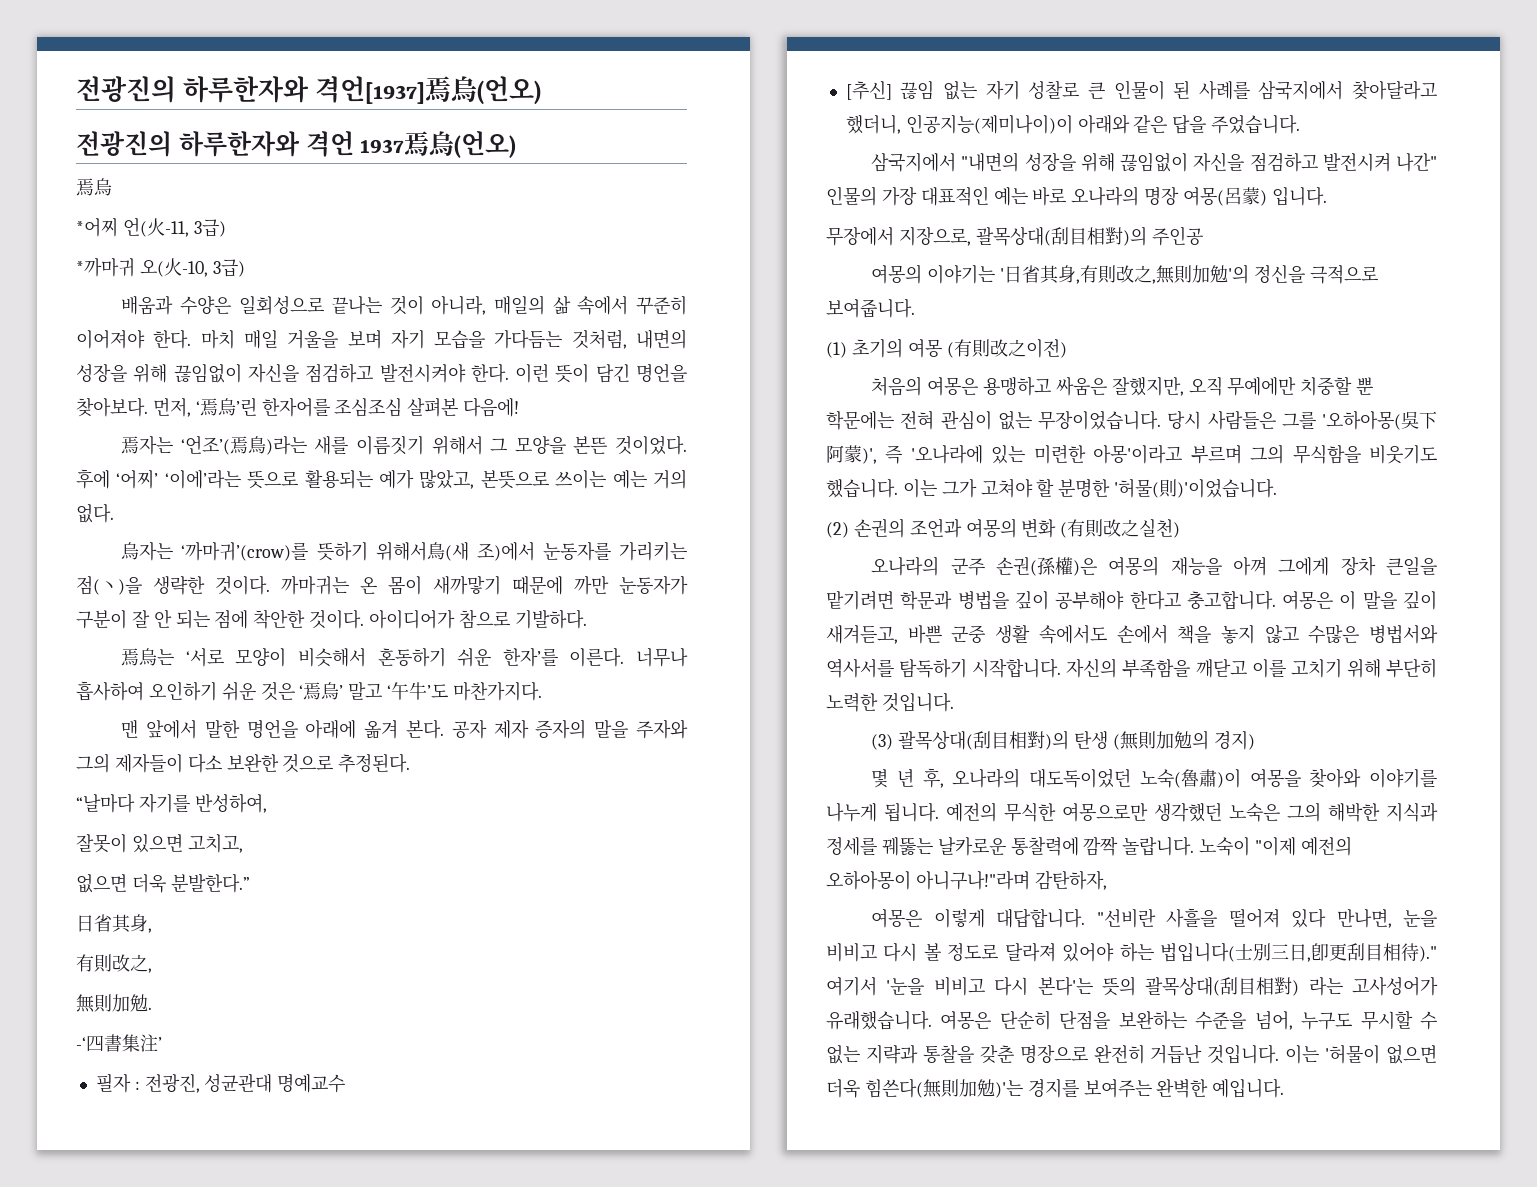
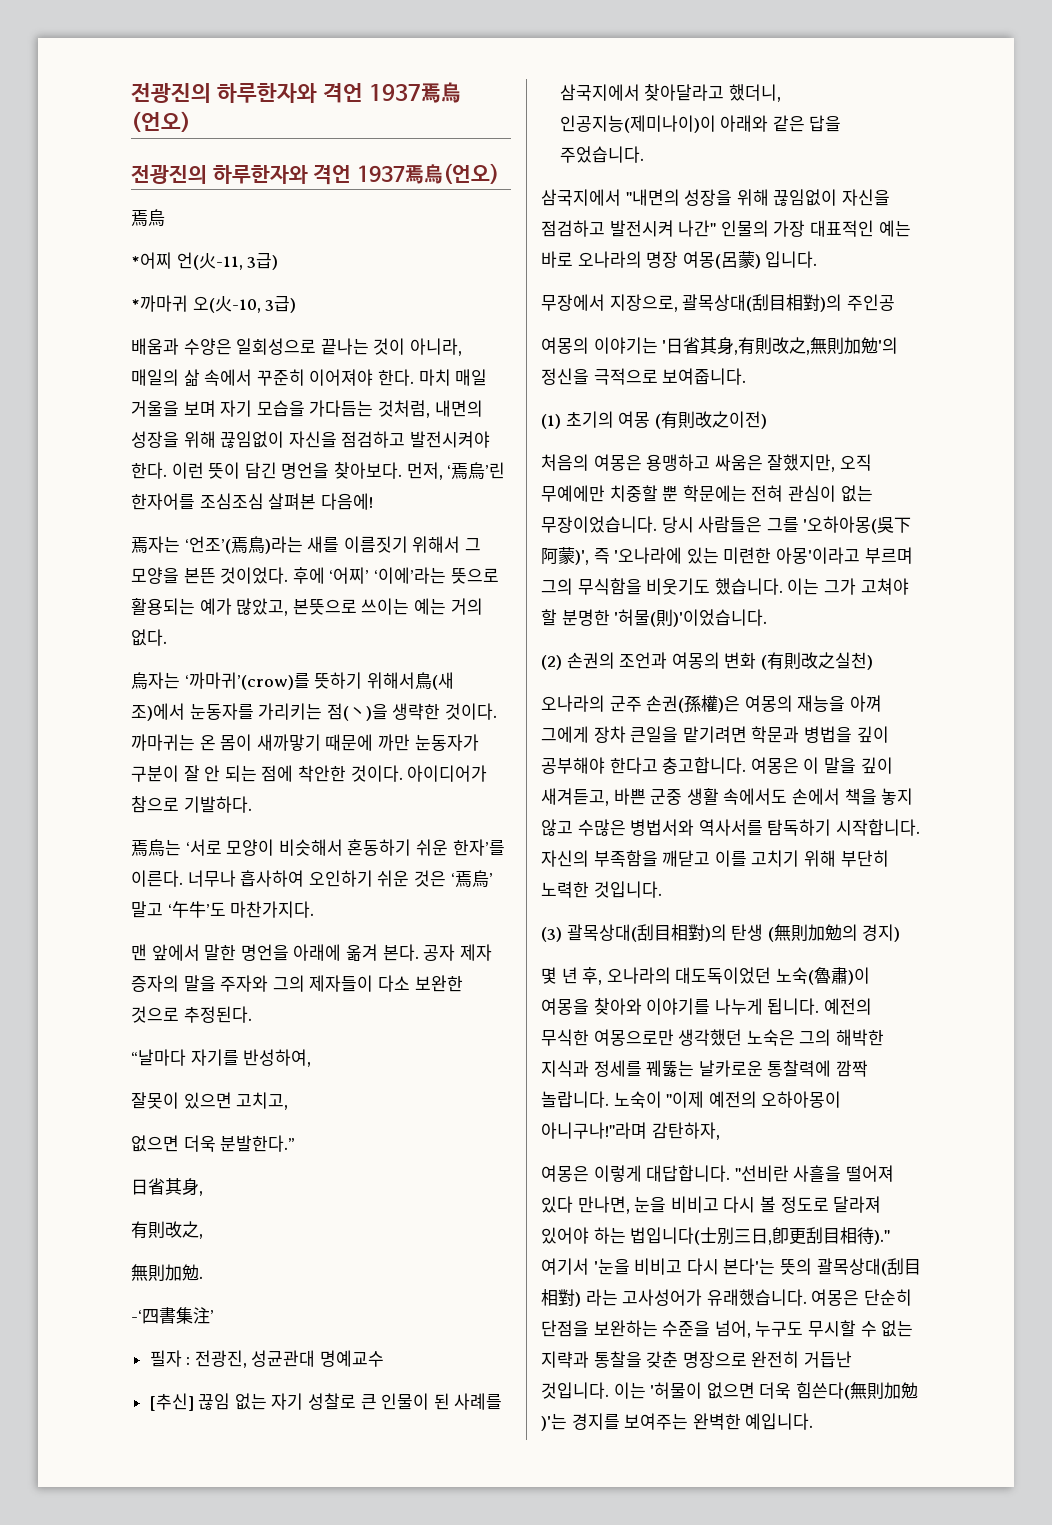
[76,76,426,104] 전광진의 하루한자와 격언[1937] -> [131,83,421,103] 전광진의 하루한자와 격언 1937

